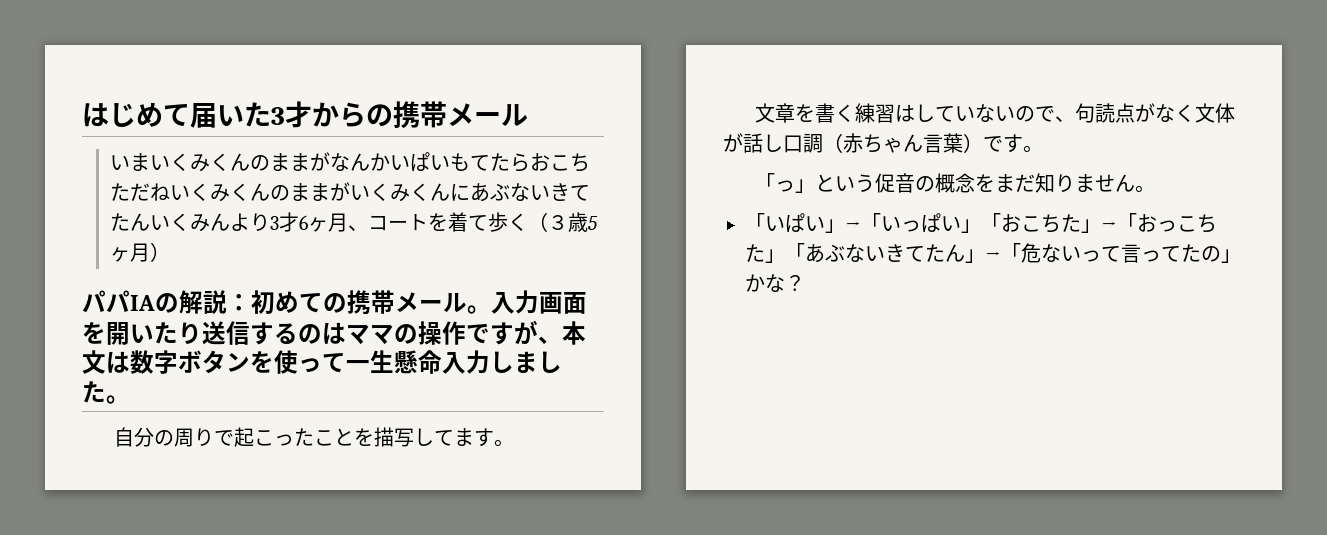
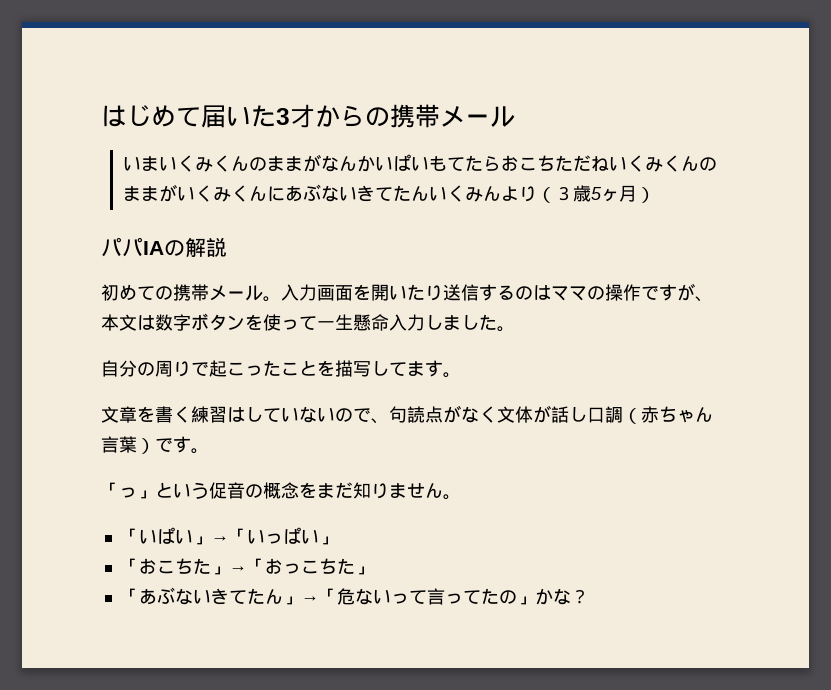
[269,212,528,232] 3才6ヶ月、コートを着て歩く -> (537, 194) none
[227,294,251,311] ： -> (227, 247) //
(981, 226) none -> (337, 540) //
(785, 256) none -> (373, 570) //

